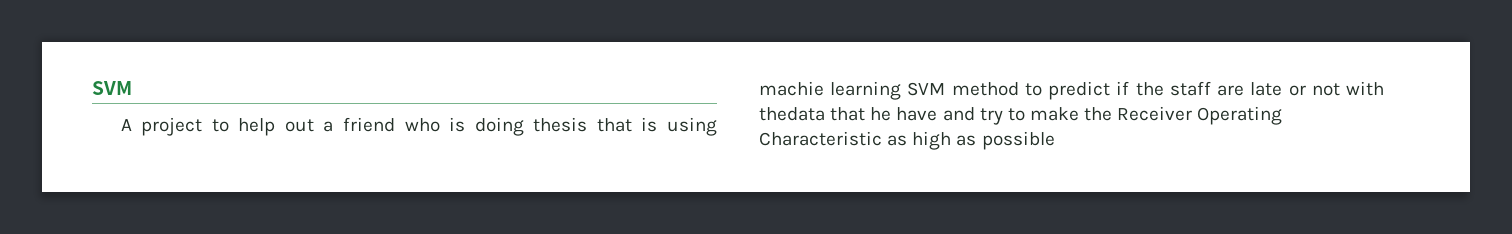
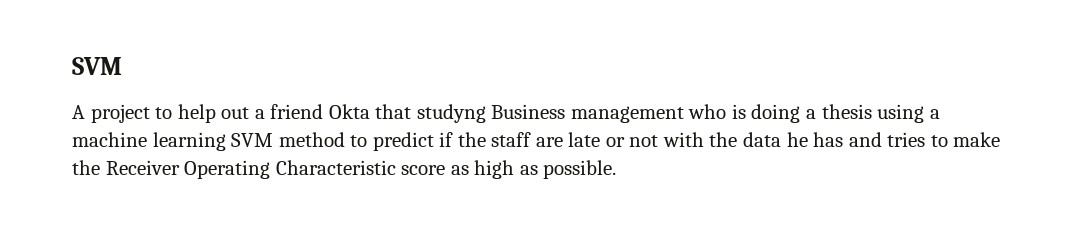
[404,117,717,136] [759,81,824,96] who is doing thesis that is using machie -> [328,104,940,123] [72,132,147,147] Okta that studyng Business management who is doing a thesis using a machine
[759,107,1003,125] thedata that he have and try -> [709,132,926,147] the data he has and tries
(882, 138) none -> [401,165,446,175] score
[981,131,1055,150] possible -> [543,160,617,179] possible.

